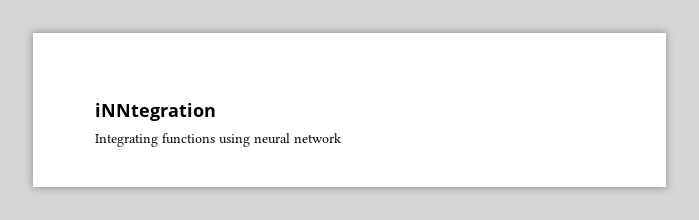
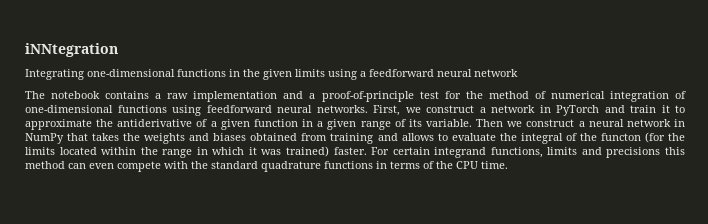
[162,133,342,147] functions using neural network -> [87,69,518,80] [25,91,686,102] [25,105,685,116] [25,119,685,130] [25,132,685,144] [25,146,685,158] [25,161,508,172] one-dimensional functions in the given limits using a feedforward neural network // The notebook contains a raw implementation and a proof-of-principle test for the method of numerical integration of one-dimensional functions using feedforward neural networks. First, we construct a network in PyTorch and train it to approximate the antiderivative of a given function in a given range of its variable. Then we construct a neural network in NumPy that takes the weights and biases obtained from training and allows to evaluate the integral of the functon (for the limits located within the range in which it was trained) faster. For certain integrand functions, limits and precisions this method can even compete with the standard quadrature functions in terms of the CPU time.

